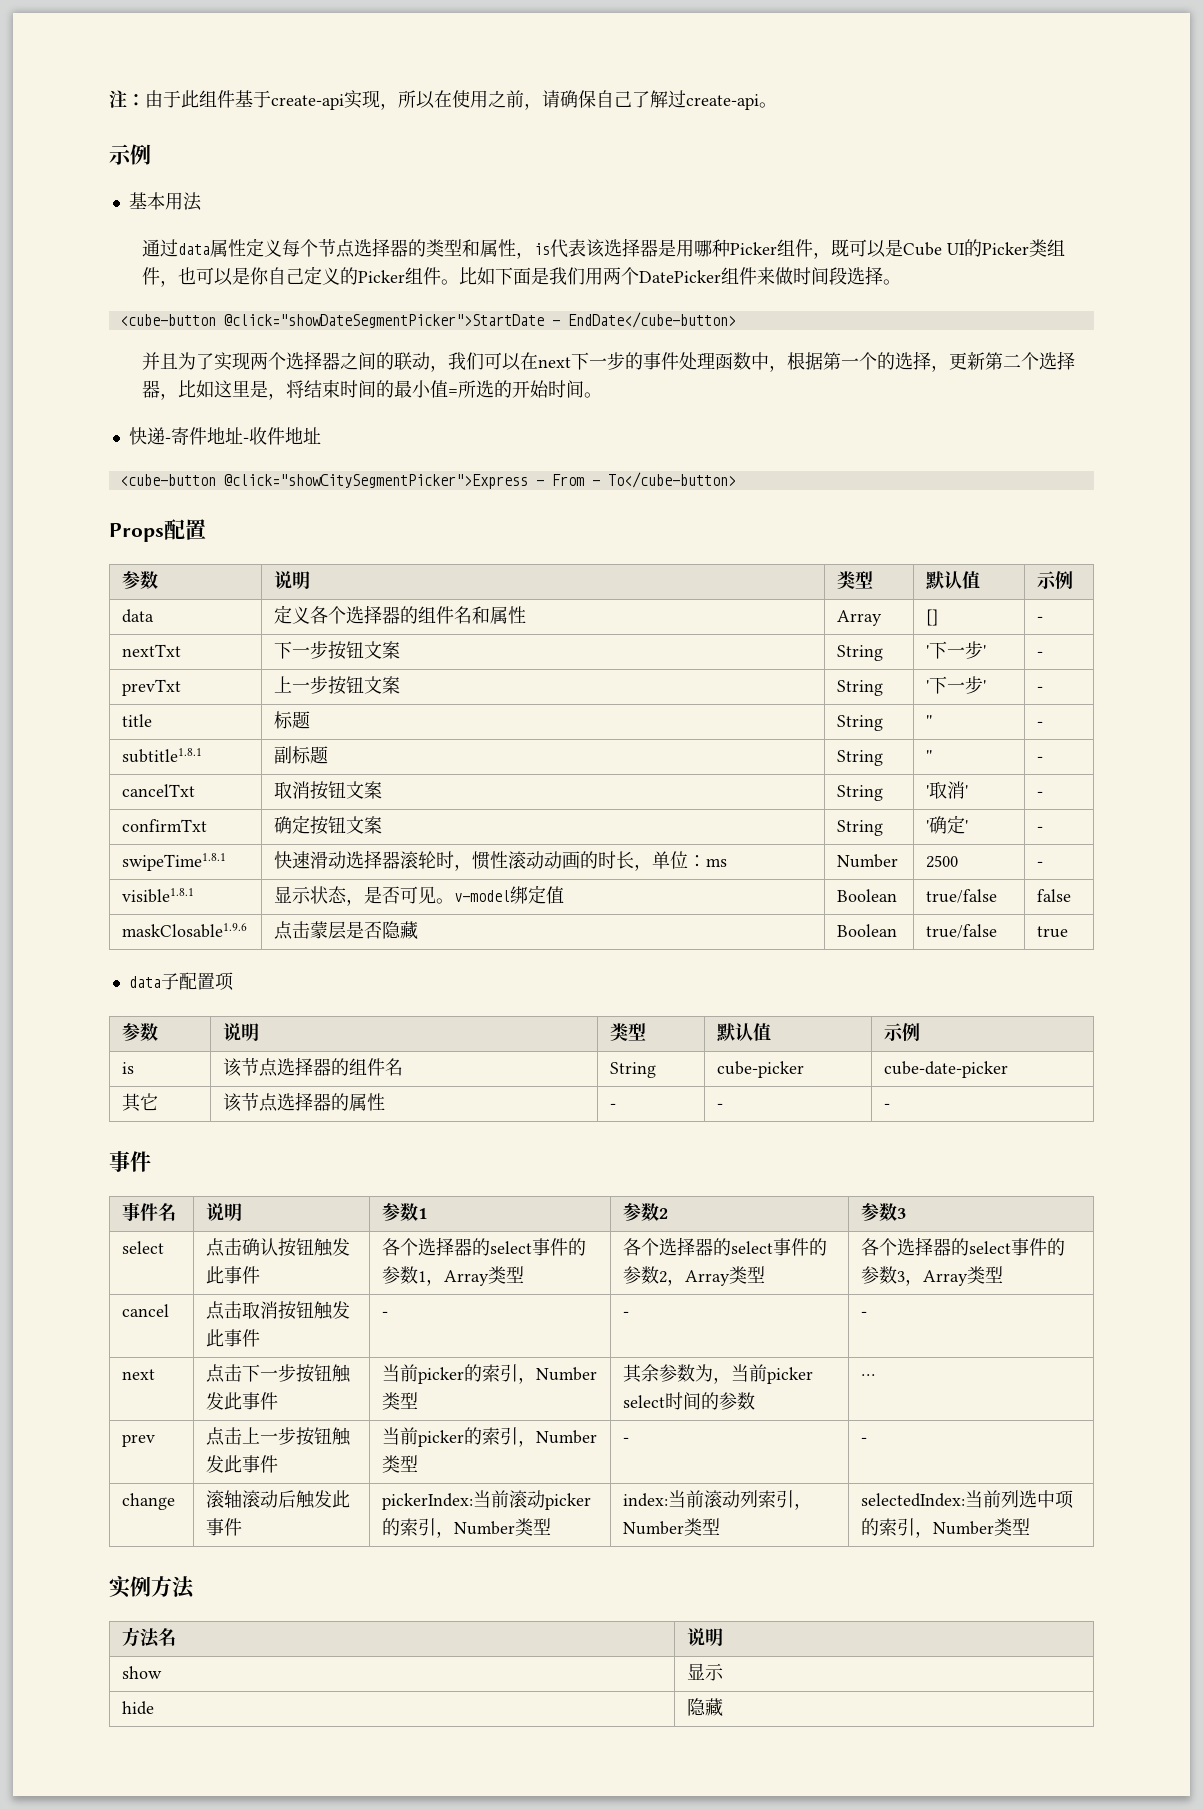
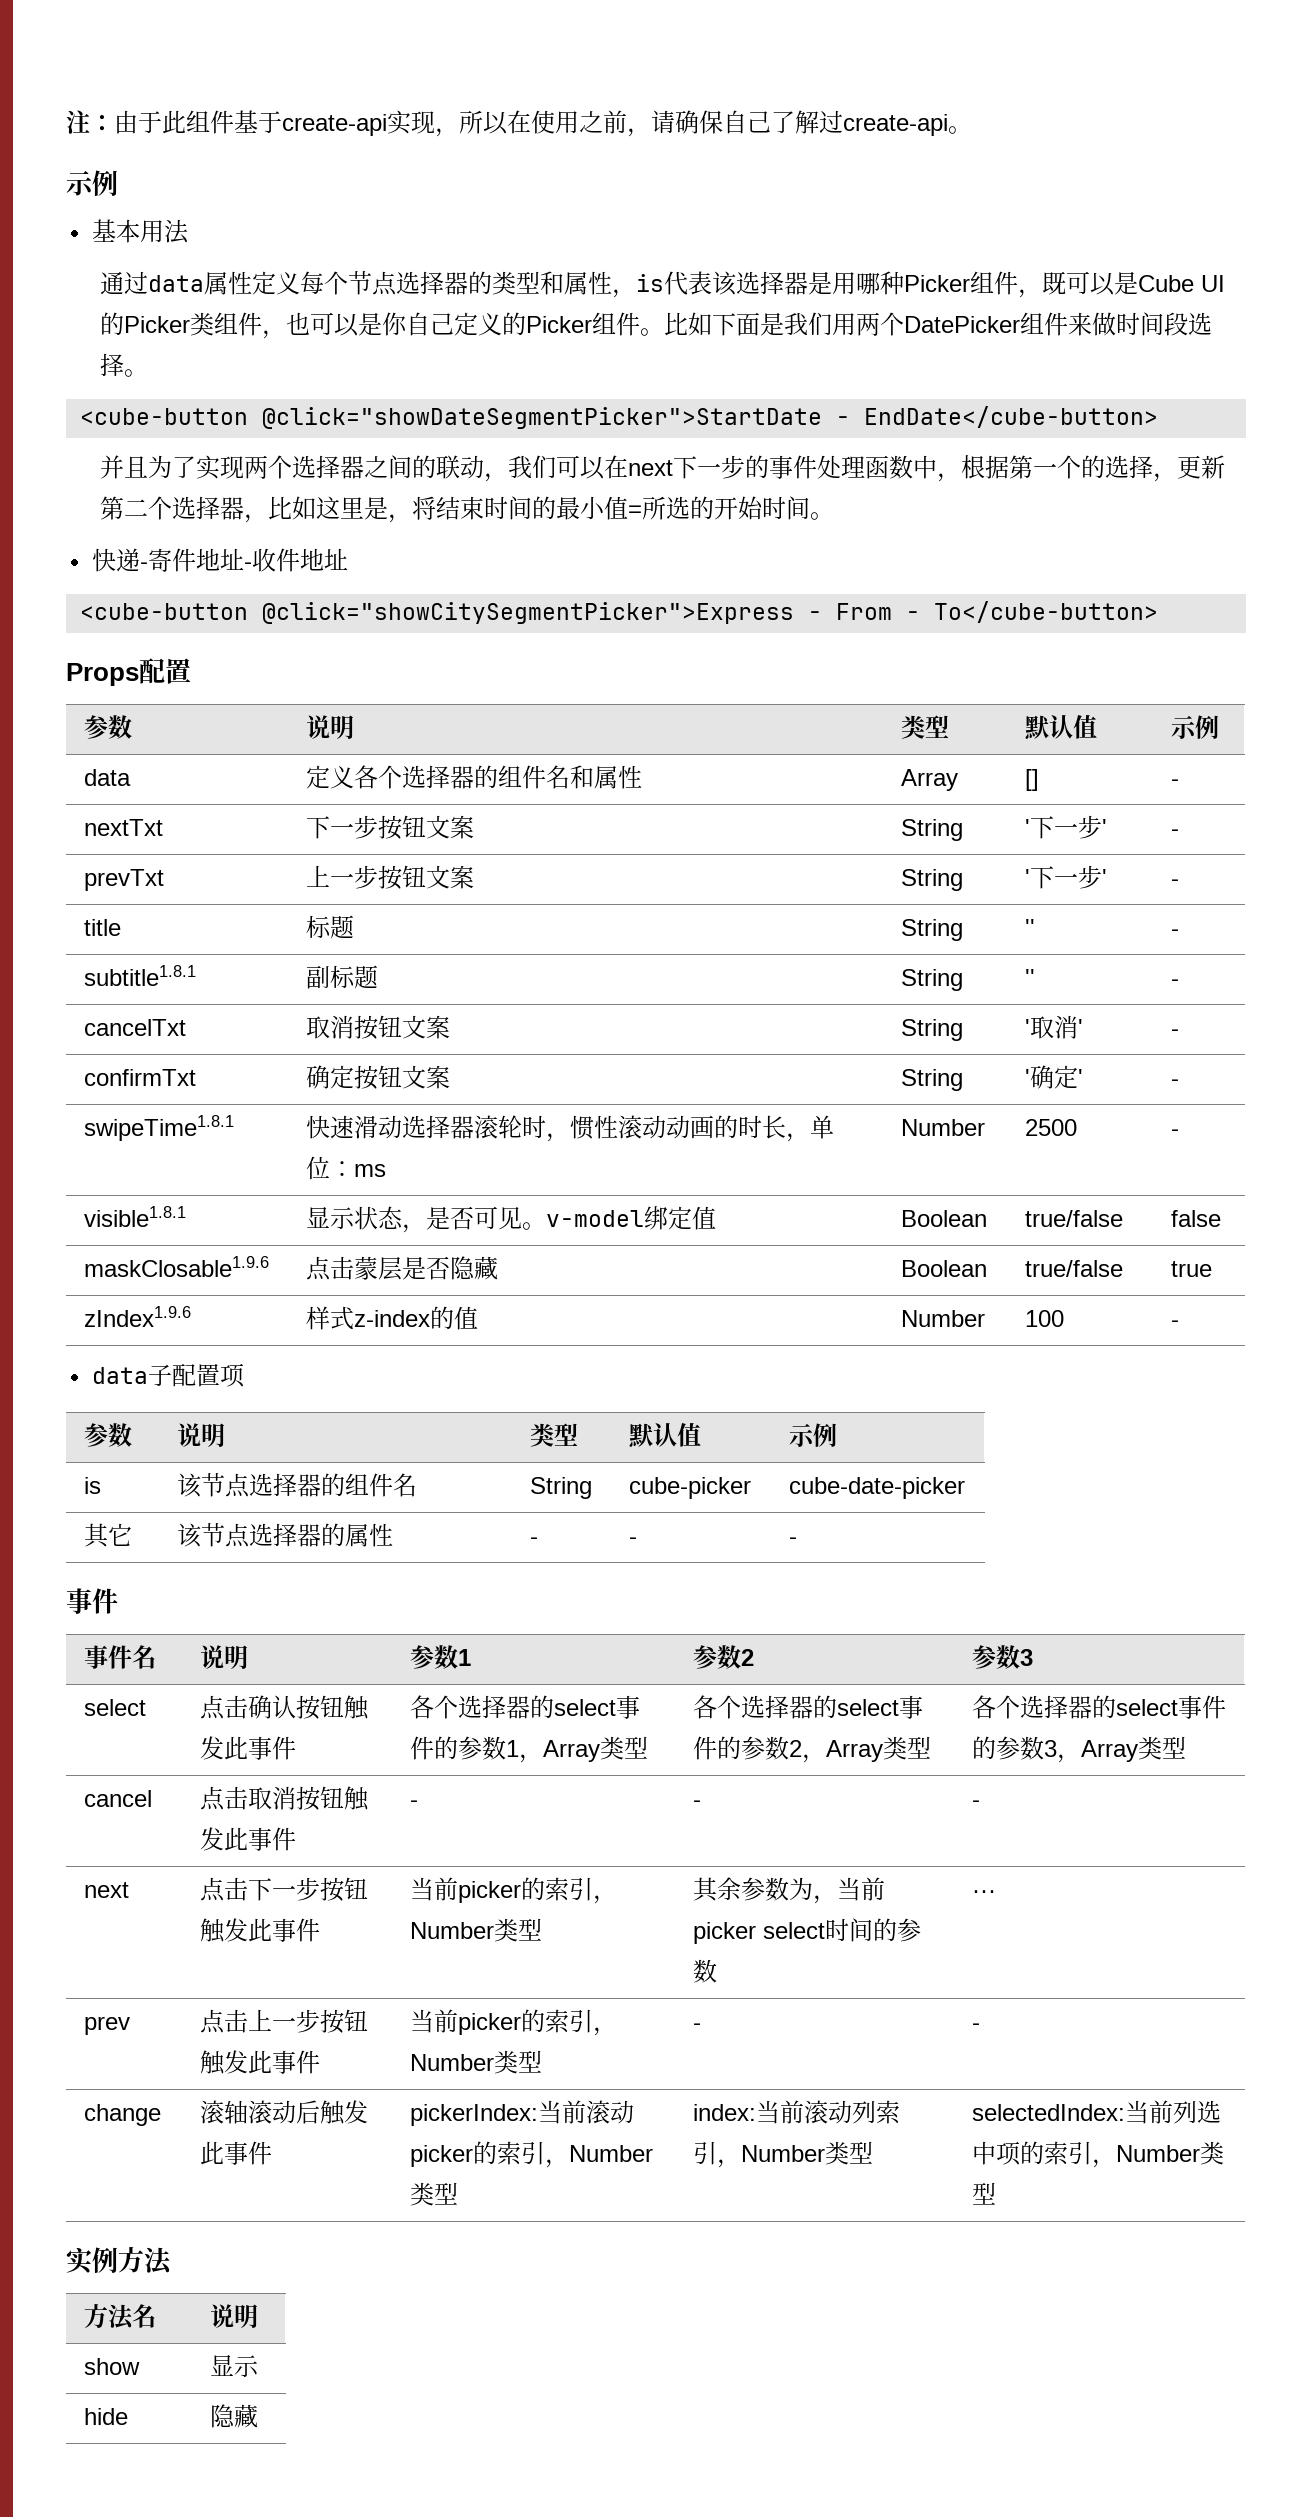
(1069, 932) none -> [84,1306,192,1327] [306,1306,479,1330] [901,1310,986,1327] [1025,1310,1065,1327] [1171,1320,1180,1327] // zIndex1.9.6 | 样式z-index的值 | Number | 100 | -

